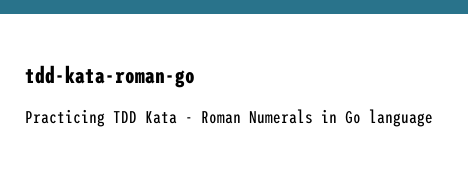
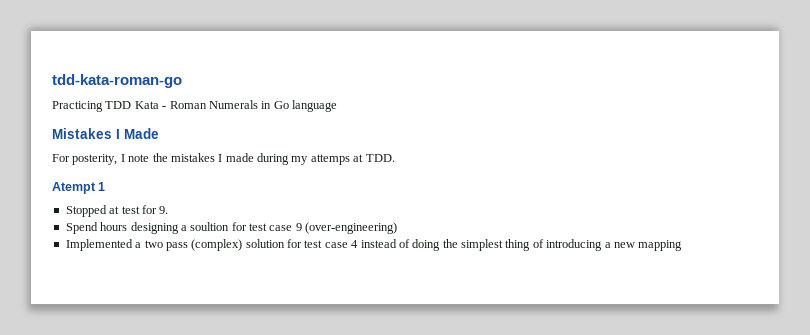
(433, 118) none -> [52,128,159,139] [52,153,395,165] [52,182,106,194] [65,205,169,217] [65,222,398,234] [65,239,683,251] // Mistakes I Made // For posterity, I note the mistakes I made during my attemps at TDD. // Atempt 1 // Stopped at test for 9. // Spend hours designing a soultion for test case 9 (over-engineering) // Implemented a two pass (complex) solution for test case 4 instead of doing the simplest thing of introducing a new mapping

